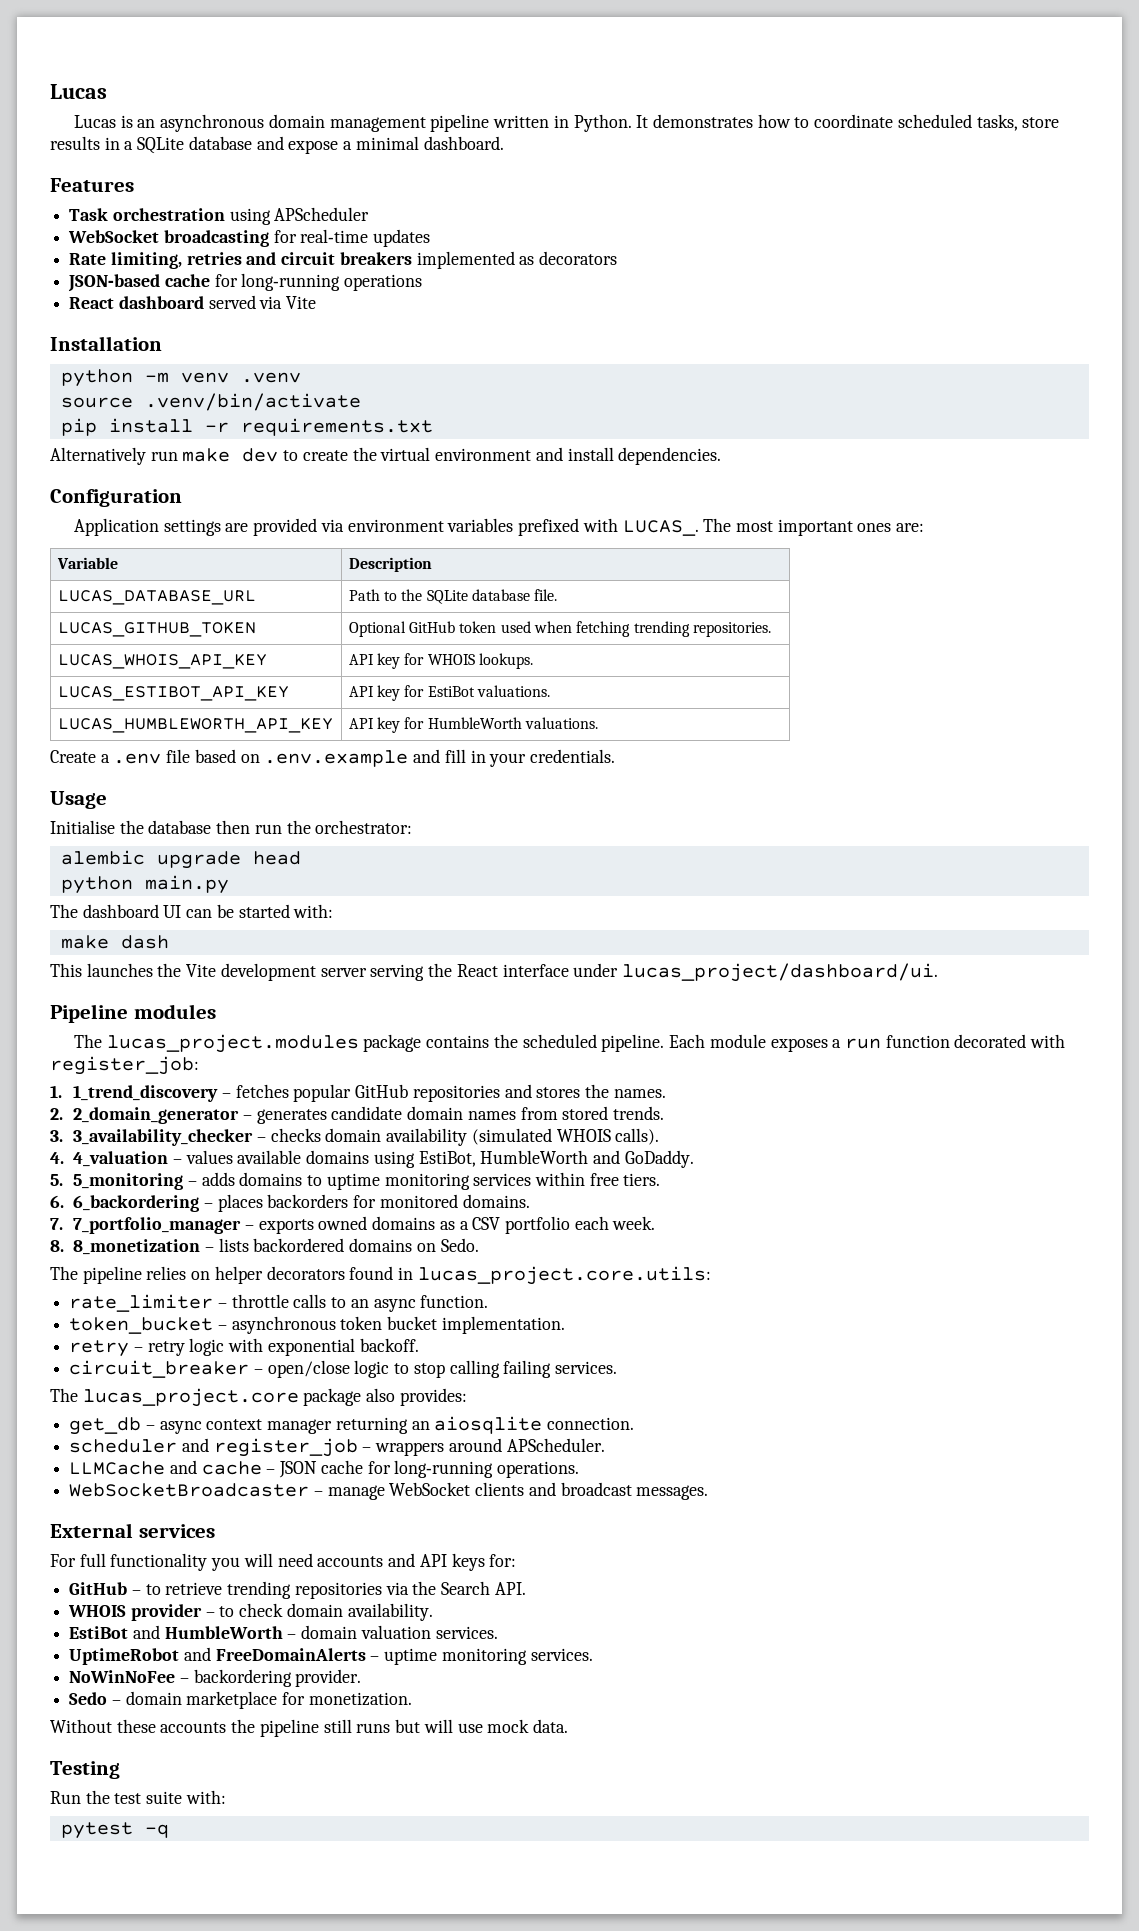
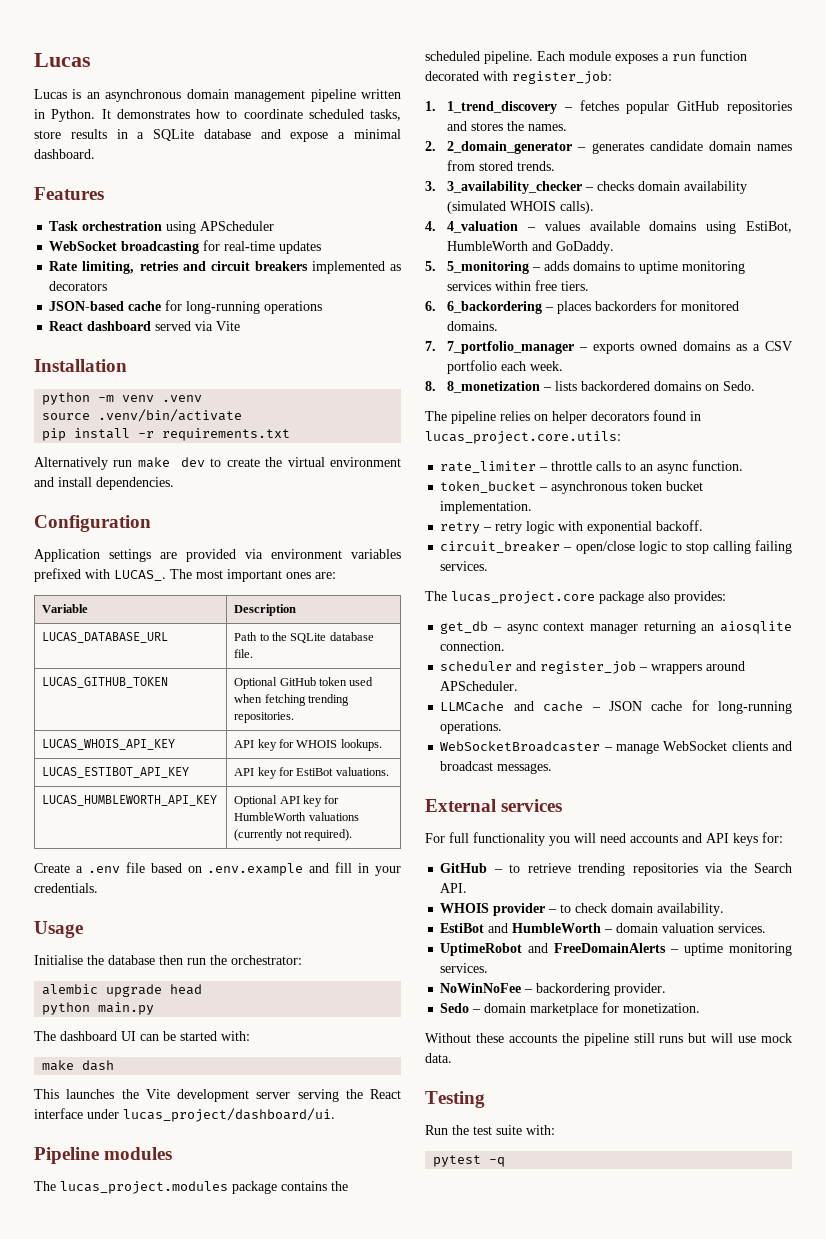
(333, 725) none -> [234,795,278,807] Optional
[525,717,599,729] valuations. -> [308,812,359,821] [234,829,352,841] valuations (currently not required).

